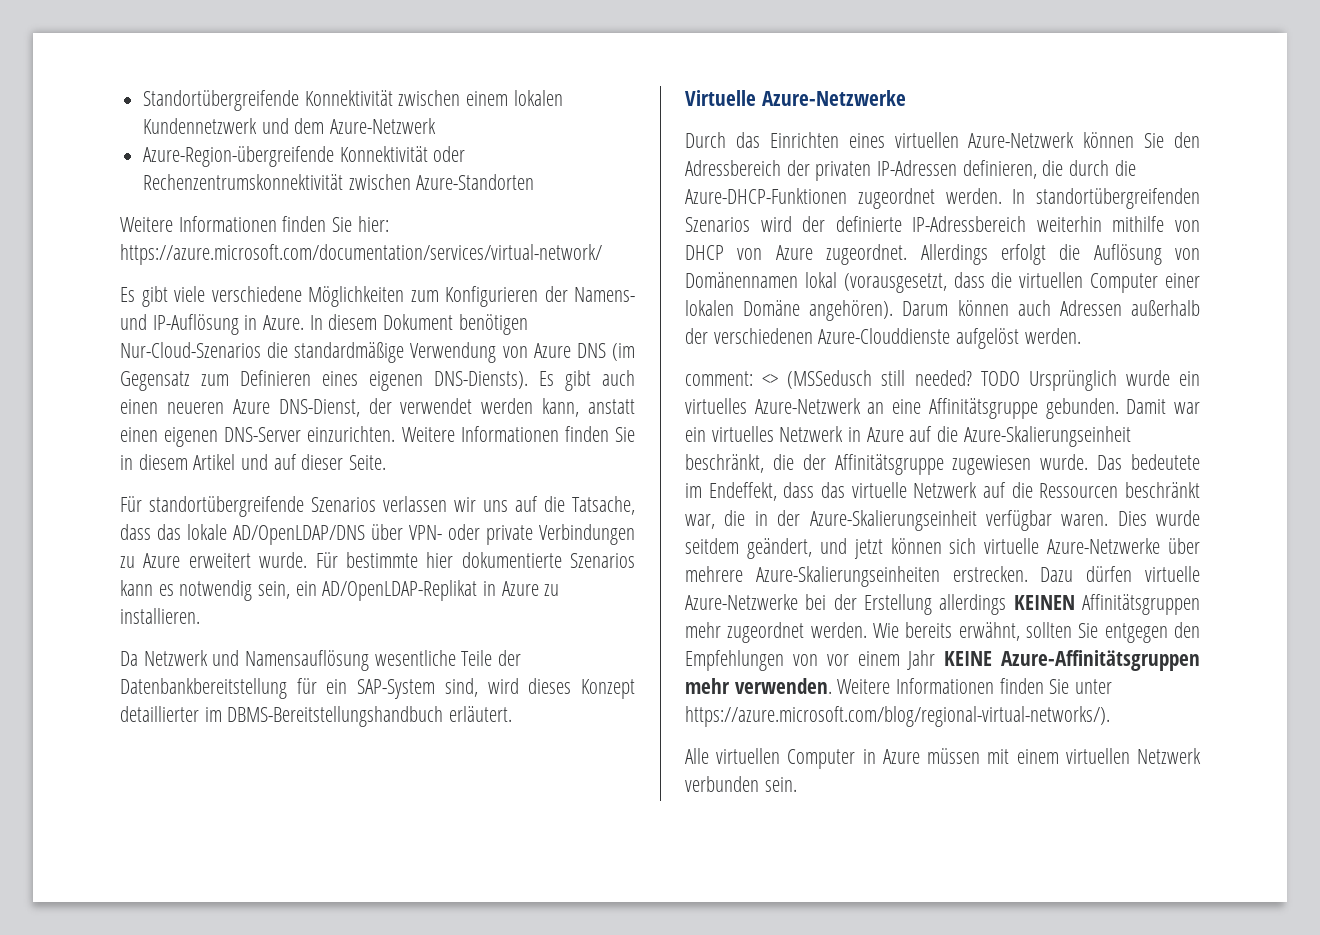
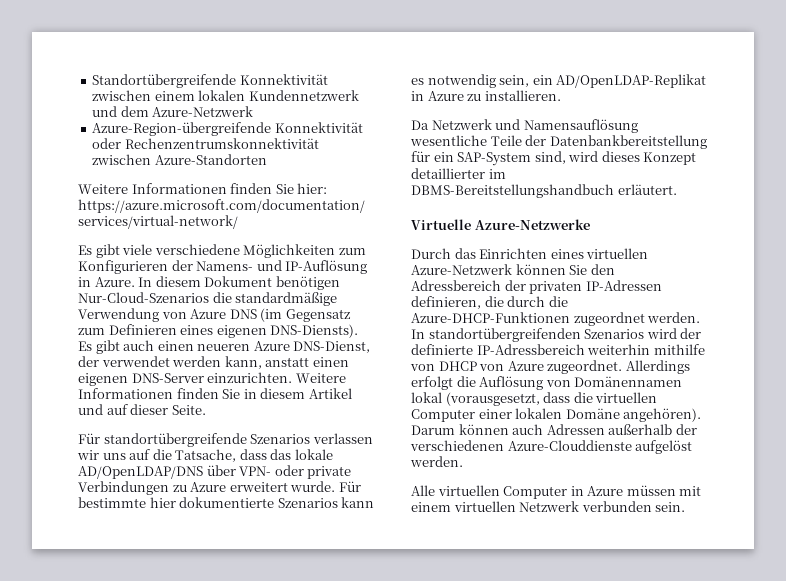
[685,370,1200,391] [685,398,1200,419] [685,426,1131,447] [685,454,1200,475] [685,482,1200,501] [685,510,1200,531] [685,538,1200,559] [685,566,1200,587] [685,594,1200,615] [685,622,1200,643] [685,650,1200,671] [685,678,1113,694] [685,706,1110,727] // comment: <> (MSSedusch still needed? TODO Ursprünglich wurde ein virtuelles Azure-Netzwerk an eine Affinitätsgruppe gebunden. Damit war ein virtuelles Netzwerk in Azure auf die Azure-Skalierungseinheit beschränkt, die der Affinitätsgruppe zugewiesen wurde. Das bedeutete im Endeffekt, dass das virtuelle Netzwerk auf die Ressourcen beschränkt war, die in der Azure-Skalierungseinheit verfügbar waren. Dies wurde seitdem geändert, und jetzt können sich virtuelle Azure-Netzwerke über mehrere Azure-Skalierungseinheiten erstrecken. Dazu dürfen virtuelle Azure-Netzwerke bei der Erstellung allerdings KEINEN Affinitätsgruppen mehr zugeordnet werden. Wie bereits erwähnt, sollten Sie entgegen den Empfehlungen von vor einem Jahr KEINE Azure-Affinitätsgruppen mehr verwenden. Weitere Informationen finden Sie unter https://azure.microsoft.com/blog/regional-virtual-networks/). -> (463, 461) none

